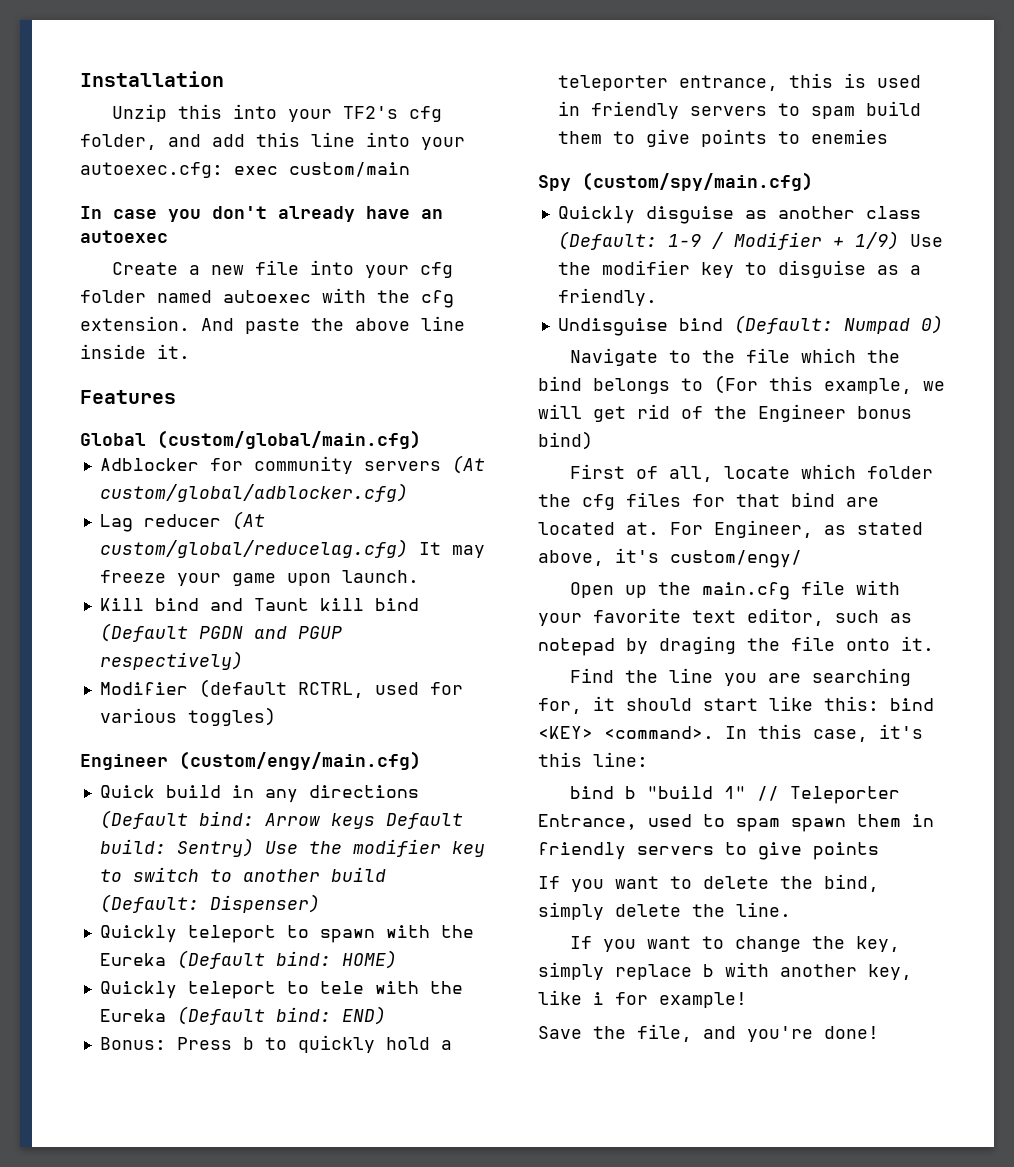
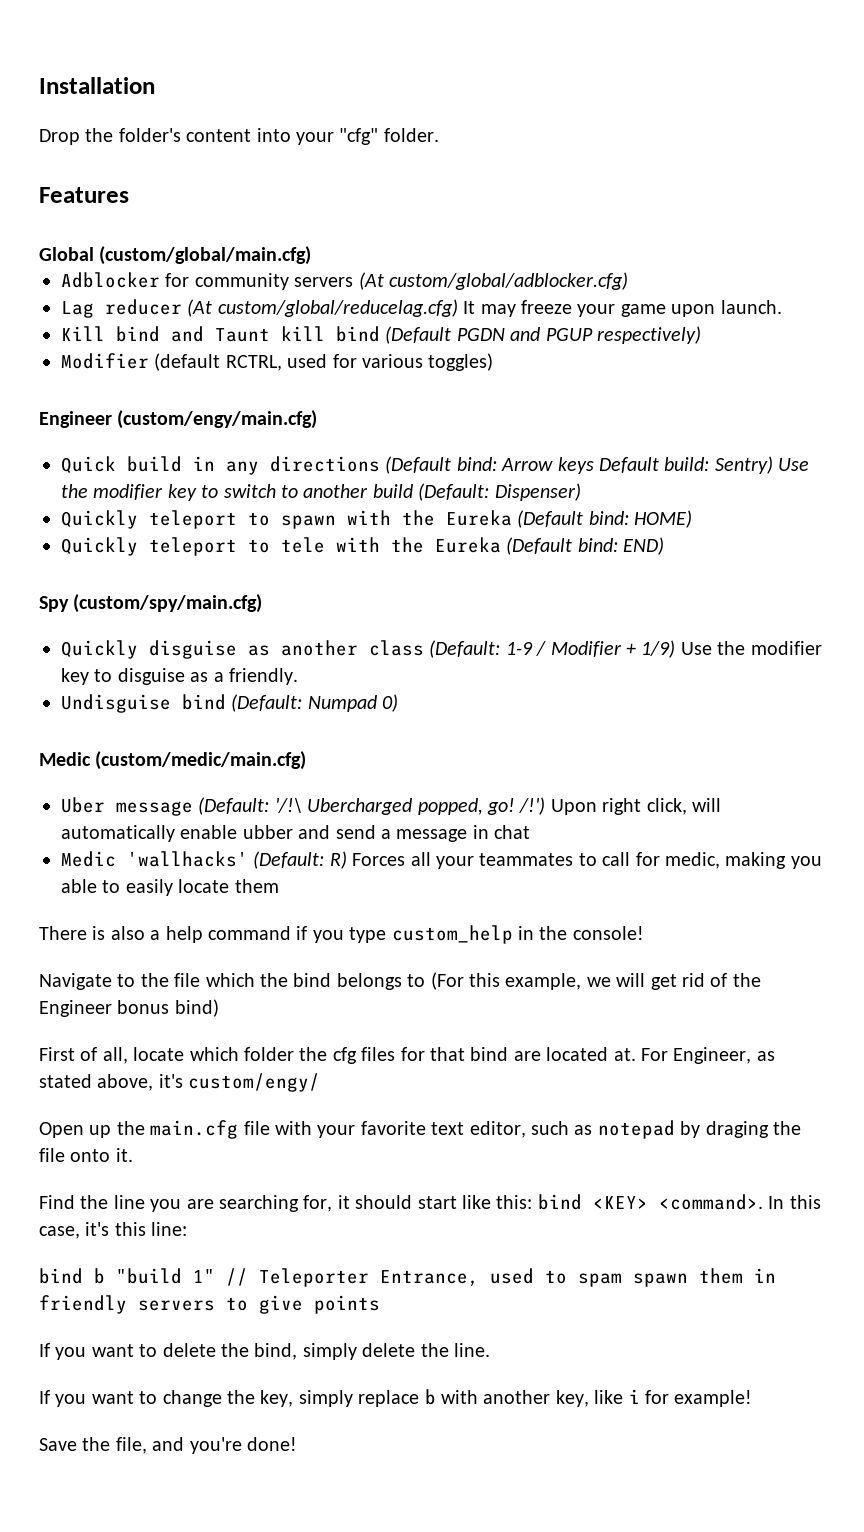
[112,104,443,122] [80,132,465,150] [80,162,410,178] [80,206,443,222] [80,230,168,243] [112,260,454,278] [80,288,454,308] [80,316,465,334] [80,344,190,359] Unzip this into your TF2's cfg folder, and add this line into your autoexec.cfg: exec custom/main // In case you don't already have an autoexec // Create a new file into your cfg folder named autoexec with the cfg extension. And paste the above line inside it. -> [39,128,439,145] Drop the folder's content into your "cfg" folder.
[99,1035,452,1053] [557,73,921,91] [557,101,921,119] [557,129,888,147] // Bonus: Press b to quickly hold a teleporter entrance, this is used in friendly servers to spam build them to give points to enemies -> (665, 546) none
(943, 324) none -> [39,751,307,770] [61,797,721,816] [61,825,531,842] [61,851,822,869] [61,879,279,896] [39,925,644,944] // Medic (custom/medic/main.cfg) // Uber message (Default: '/!\ Ubercharged popped, go! /!') Upon right click, will automatically enable ubber and send a message in chat // Medic 'wallhacks' (Default: R) Forces all your teammates to call for medic, making you able to easily locate them // There is also a help command if you type custom_help in the console!

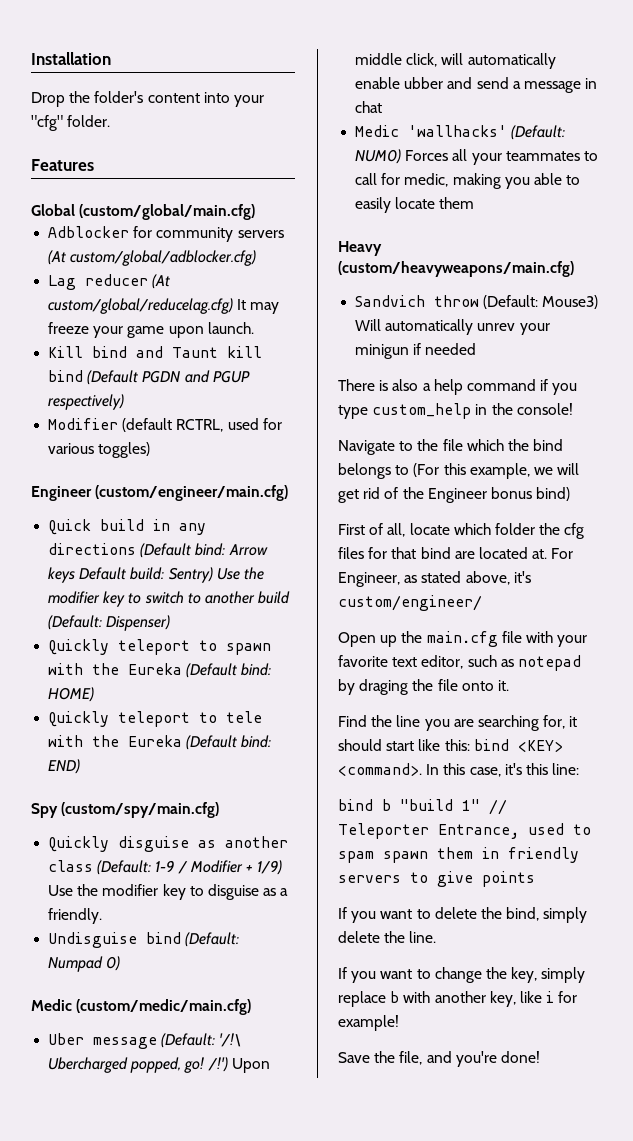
[117,410,318,429] (custom/engy/main.cfg) -> [95,485,289,501] (custom/engineer/main.cfg)
[602,798,642,815] right -> [355,53,403,65] middle
[329,851,347,869] R) -> [355,149,402,164] NUM0)
(279, 886) none -> [338,241,382,256] [338,261,574,277] [355,295,599,309] [355,319,550,335] [355,343,477,359] // Heavy (custom/heavyweapons/main.cfg) // Sandvich throw (Default: Mouse3) Will automatically unrev your minigun if needed
[188,1073,321,1092] custom/engy/ -> [338,595,482,611] custom/engineer/

